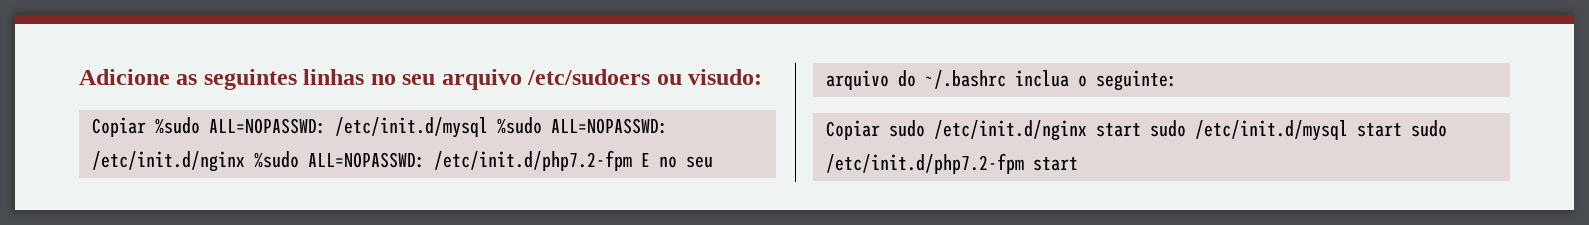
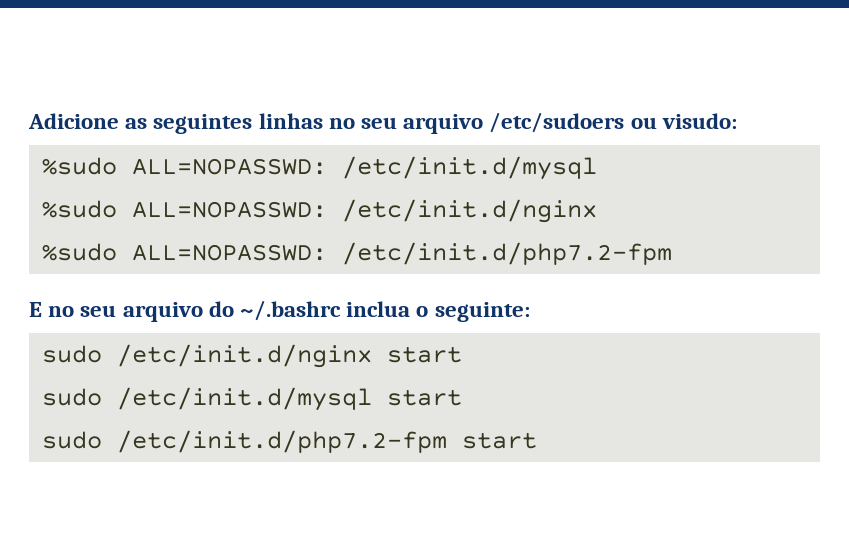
[91,117,146,137] Copiar -> (737, 121) none
(488, 127) none -> (598, 168) //
(245, 161) none -> (598, 211) //
(632, 160) none -> (673, 253) //
[825,120,880,140] Copiar -> (530, 312) none
(1141, 130) none -> (463, 354) //
(1402, 130) none -> (463, 397) //

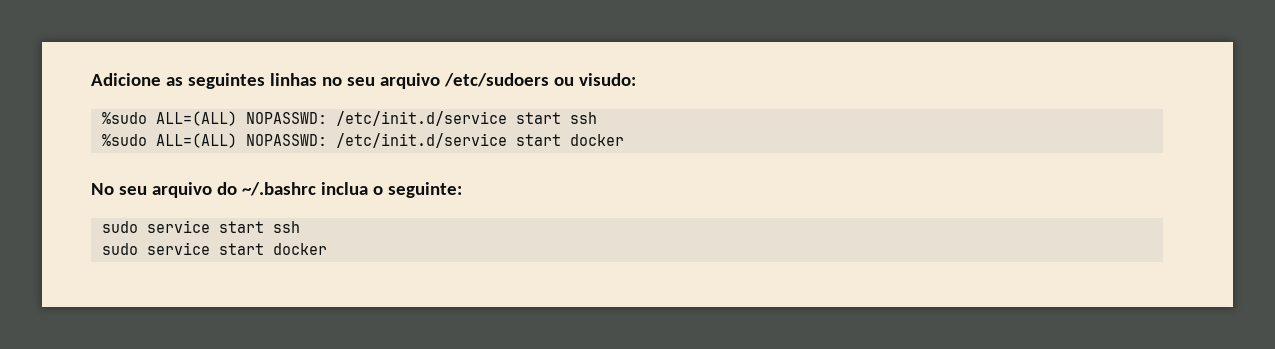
[132,156,598,180] [42,199,598,223] [42,242,673,265] [29,302,75,317] ALL=NOPASSWD: /etc/init.d/mysql // %sudo ALL=NOPASSWD: /etc/init.d/nginx // %sudo ALL=NOPASSWD: /etc/init.d/php7.2-fpm // E no -> [155,111,597,126] [101,133,624,148] [91,183,114,195] ALL=(ALL) NOPASSWD: /etc/init.d/service start ssh // %sudo ALL=(ALL) NOPASSWD: /etc/init.d/service start docker // No
[117,344,463,368] [42,387,463,411] [42,430,538,453] /etc/init.d/nginx start // sudo /etc/init.d/mysql start // sudo /etc/init.d/php7.2-fpm start -> [146,220,300,233] [101,242,327,255] service start ssh // sudo service start docker

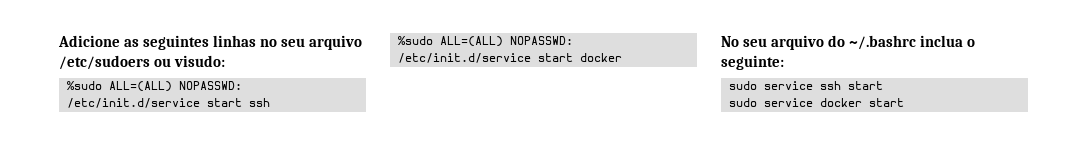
[218,221,300,233] [101,242,327,255] start ssh // sudo service start docker -> [819,81,883,90] [728,98,904,107] ssh start // sudo service docker start

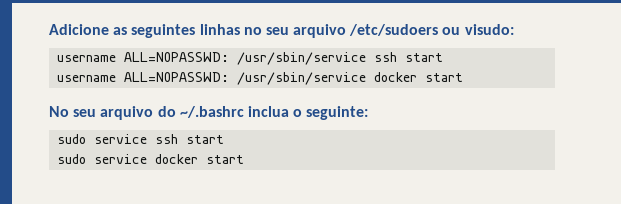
[66,81,242,92] [66,98,270,108] [397,36,573,47] [397,53,622,63] %sudo ALL=(ALL) NOPASSWD: /etc/init.d/service start ssh // %sudo ALL=(ALL) NOPASSWD: /etc/init.d/service start docker -> [57,52,444,65] [57,72,464,85] username ALL=NOPASSWD: /usr/sbin/service ssh start // username ALL=NOPASSWD: /usr/sbin/service docker start

